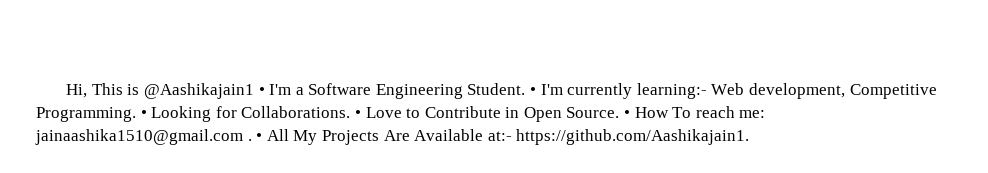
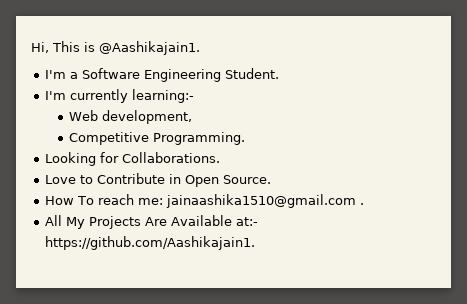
[143,83,265,99] @Aashikajain1 • -> [99,41,200,55] @Aashikajain1. //
[530,87,537,95] • -> (279, 73) //
(707, 91) none -> (194, 96) //
(845, 91) none -> (192, 117) //
[140,110,147,118] • -> (245, 138) //
[354,110,361,118] • -> (220, 157) //
[624,110,631,118] • -> (271, 179) //
[256,133,263,141] • -> (364, 204) //

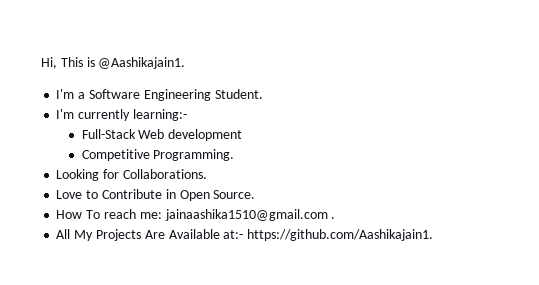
[68,110,192,124] Web development, -> [81,129,243,141] Full-Stack Web development

